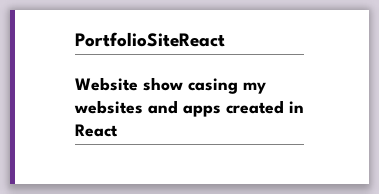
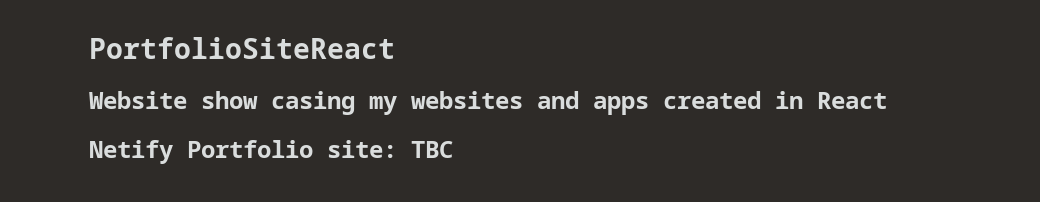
(118, 130) none -> [89,140,453,164] // Netify Portfolio site: TBC

